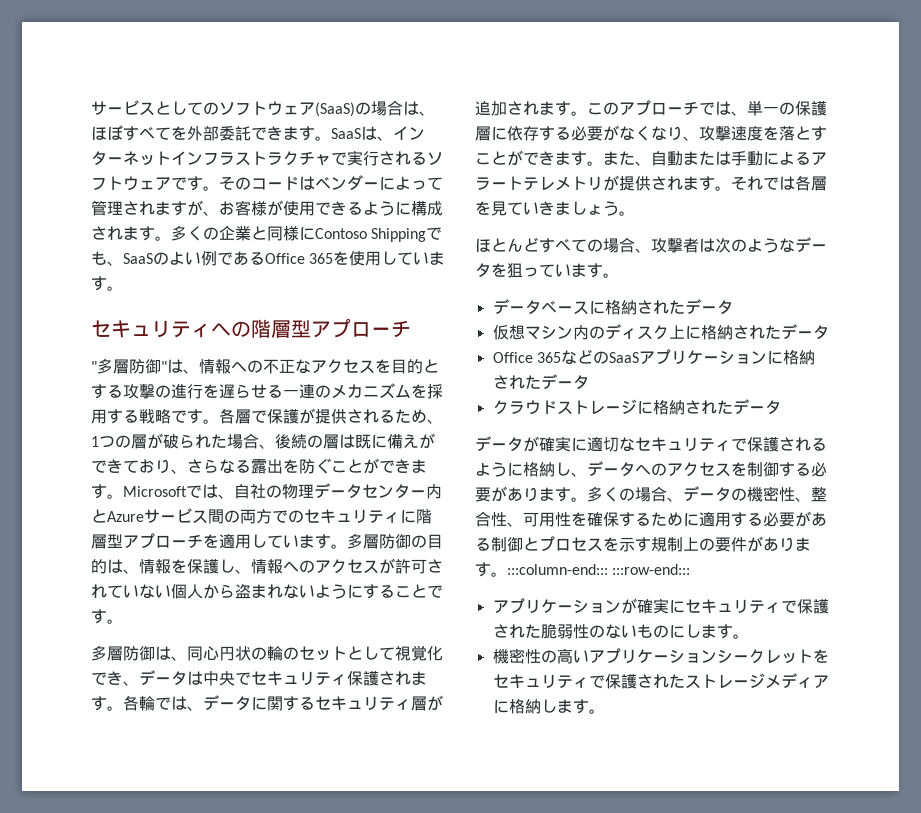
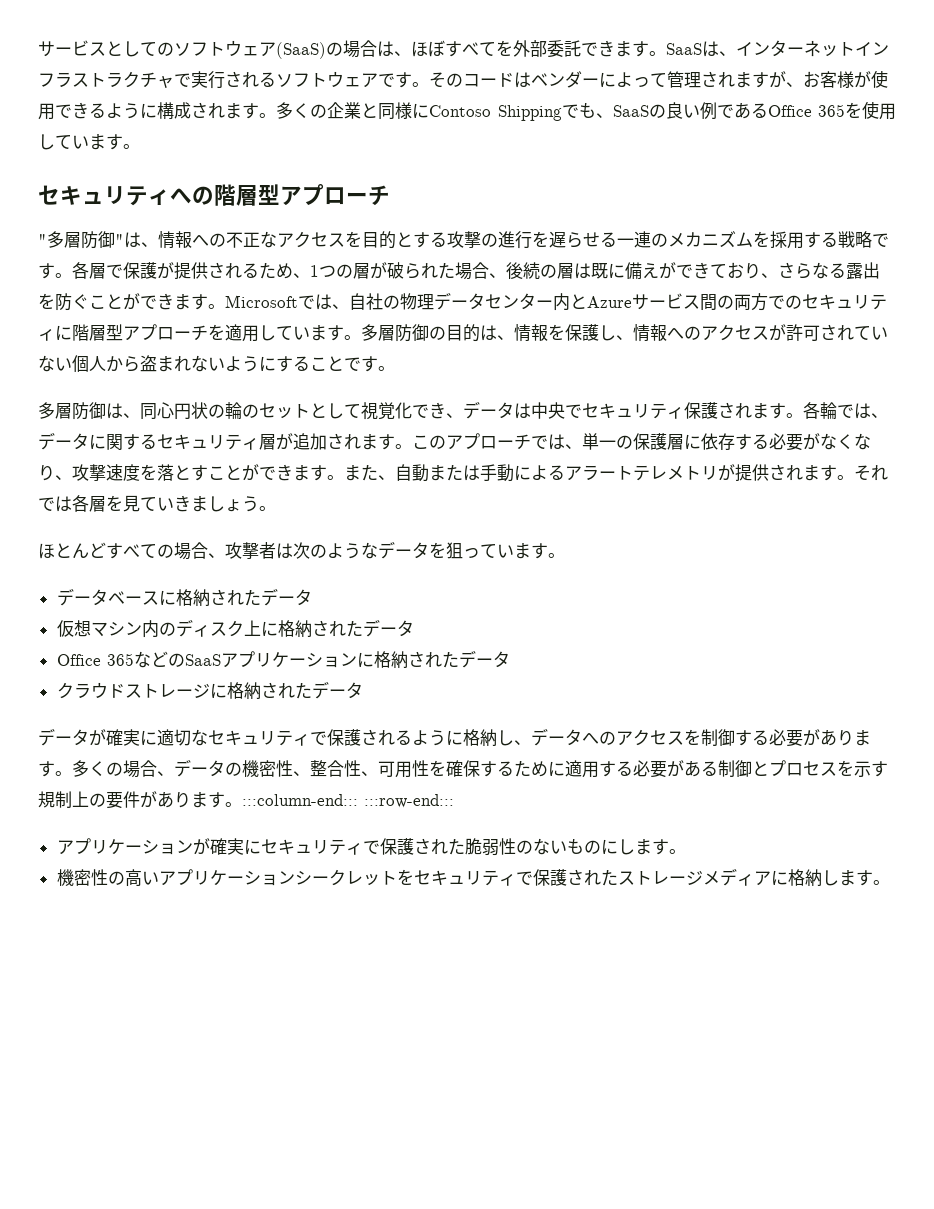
[169,251,185,265] よ -> [665,102,683,119] 良

